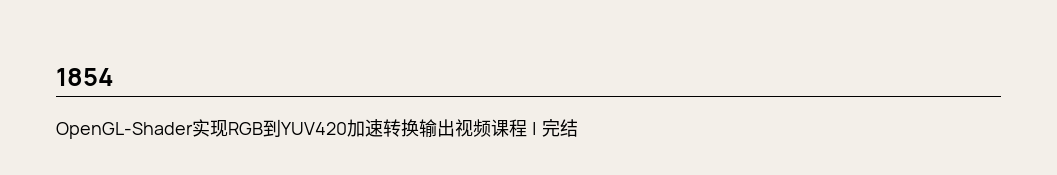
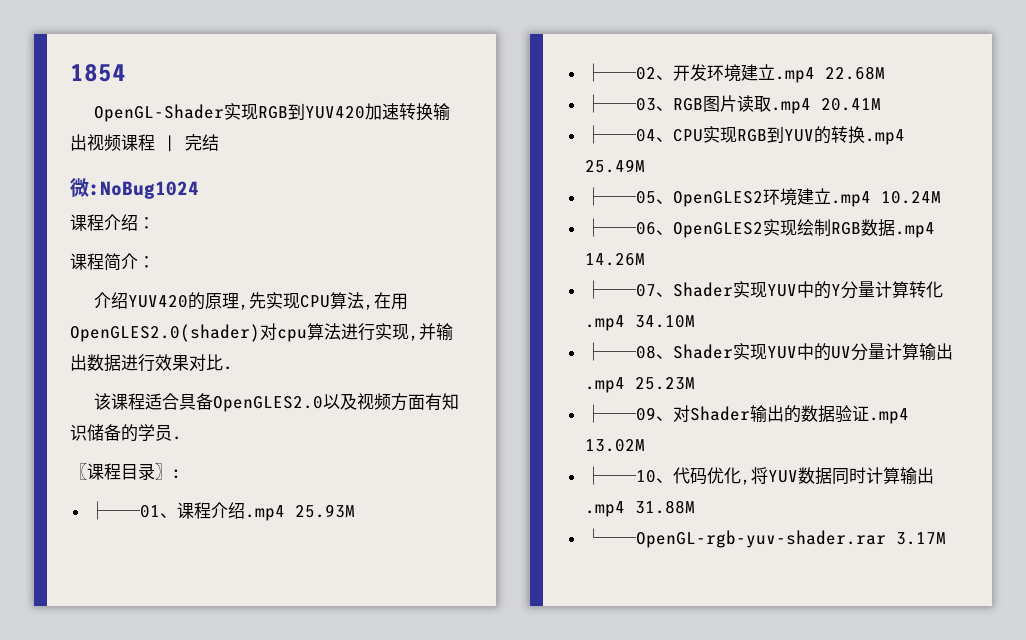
(578, 128) none -> [70,178,199,199] [70,214,155,231] [70,253,155,271] [94,292,409,310] [70,323,453,342] [70,354,233,372] [94,393,460,412] [70,424,182,442] [70,463,182,480] [88,501,355,521] [584,63,885,83] [584,94,881,114] [584,125,905,145] [584,159,645,173] [584,187,941,207] [584,218,935,238] [584,253,645,266] [584,280,943,299] [584,315,695,331] [584,342,953,361] [584,377,695,393] [584,404,909,424] [584,439,645,452] [584,466,934,485] [584,500,695,517] [584,528,946,548] // 微:NoBug1024 // 课程介绍： // 课程简介： // 介绍YUV420的原理,先实现CPU算法,在用OpenGLES2.0(shader)对cpu算法进行实现,并输出数据进行效果对比. // 该课程适合具备OpenGLES2.0以及视频方面有知识储备的学员. // 〖课程目录〗: // ├──01、课程介绍.mp4 25.93M // ├──02、开发环境建立.mp4 22.68M // ├──03、RGB图片读取.mp4 20.41M // ├──04、CPU实现RGB到YUV的转换.mp4 25.49M // ├──05、OpenGLES2环境建立.mp4 10.24M // ├──06、OpenGLES2实现绘制RGB数据.mp4 14.26M // ├──07、Shader实现YUV中的Y分量计算转化.mp4 34.10M // ├──08、Shader实现YUV中的UV分量计算输出.mp4 25.23M // ├──09、对Shader输出的数据验证.mp4 13.02M // ├──10、代码优化,将YUV数据同时计算输出.mp4 31.88M // └──OpenGL-rgb-yuv-shader.rar 3.17M

